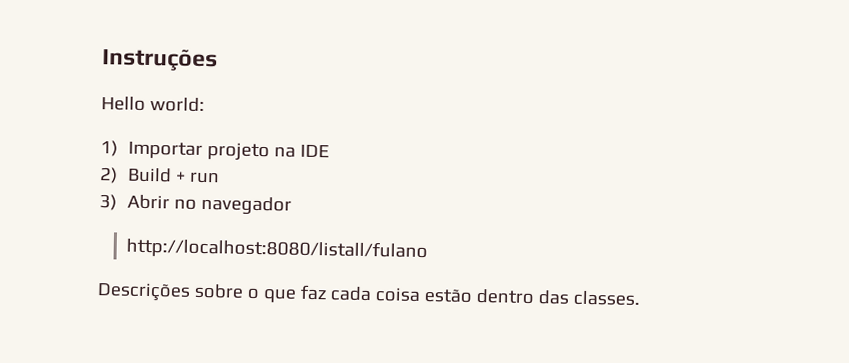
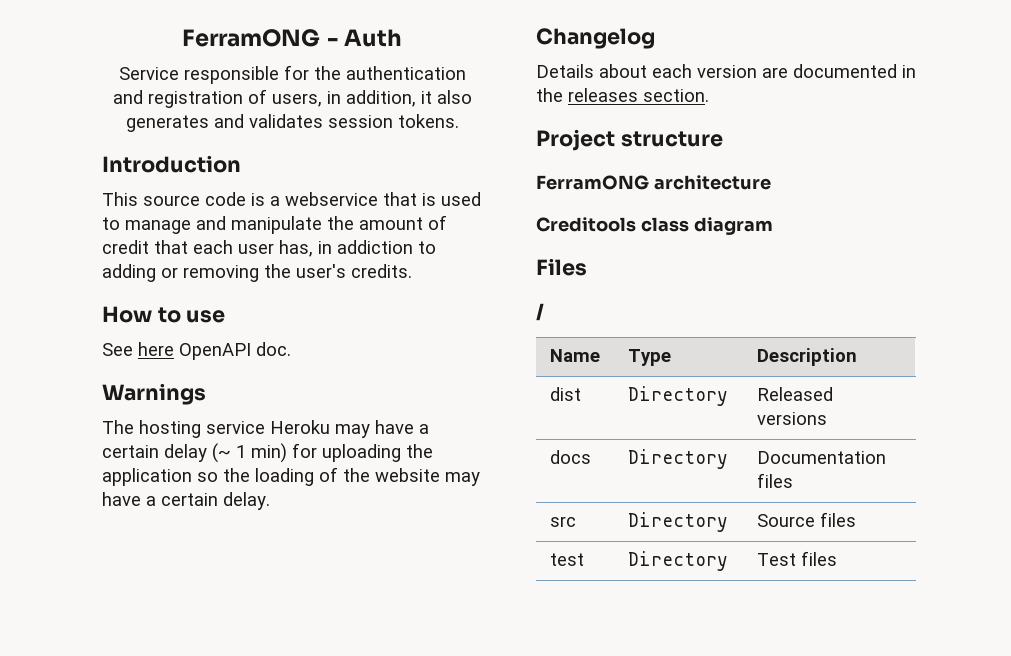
[101,48,218,73] [101,96,205,112] [100,140,331,162] [99,167,221,184] [99,194,293,216] [126,237,429,262] [97,282,641,306] Instruções // Hello world: // 1) Importar projeto na IDE // 2) Build + run // 3) Abrir no navegador // http://localhost:8080/listall/fulano // Descrições sobre o que faz cada coisa estão dentro das classes. -> [182,29,402,47] [118,65,466,84] [112,89,472,108] [125,114,459,132] [102,155,241,173] [102,192,481,206] [102,215,447,234] [102,240,436,257] [102,264,412,282] [102,306,226,323] [102,342,291,360] [102,383,206,405] [102,420,429,438] [102,443,433,463] [102,467,480,486] [102,492,270,510] [536,28,655,49] [536,64,916,78] [536,88,709,102] [536,129,723,151] [536,175,771,190] [536,217,773,235] [536,258,587,276] [536,303,544,321] [549,349,600,362] [627,349,671,366] [756,348,857,366] [549,387,581,401] [627,386,728,406] [756,387,833,401] [756,412,827,425] [549,450,591,464] [627,449,728,469] [756,451,886,464] [756,473,793,488] [549,516,576,527] [627,512,728,532] [756,512,856,527] [549,553,584,566] [627,551,728,571] [756,551,837,566] FerramONG - Auth // Service responsible for the authentication and registration of users, in addition, it also generates and validates session tokens. // Introduction // This source code is a webservice that is used to manage and manipulate the amount of credit that each user has, in addiction to adding or removing the user's credits. // How to use // See here OpenAPI doc. // Warnings // The hosting service Heroku may have a certain delay (~ 1 min) for uploading the application so the loading of the website may have a certain delay. // Changelog // Details about each version are documented in the releases section. // Project structure // FerramONG architecture // Creditools class diagram // Files // / // Name | Type | Description // dist | Directory | Released versions // docs | Directory | Documentation files // src | Directory | Source files // test | Directory | Test files

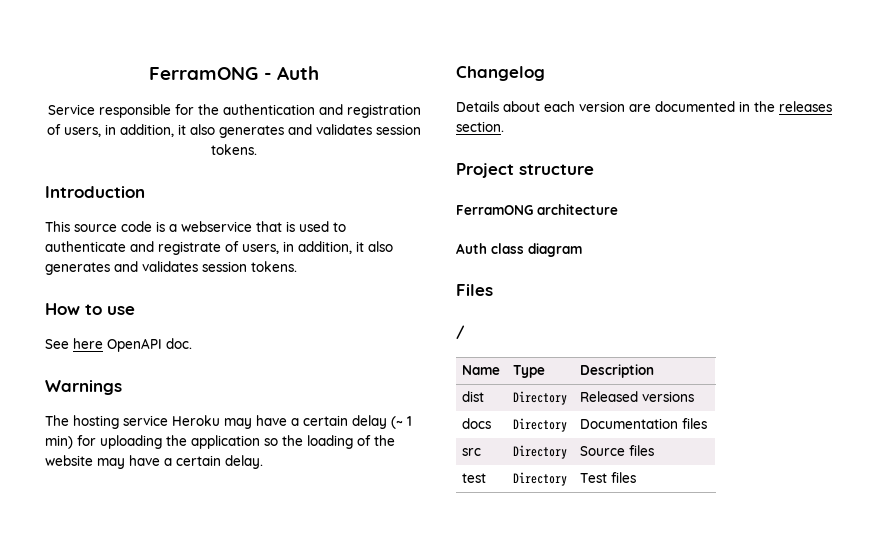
[125,215,447,234] [102,240,436,257] [102,264,412,282] manage and manipulate the amount of credit that each user has, in addiction to adding or removing the user's credits. -> [45,241,393,255] [45,261,297,275] authenticate and registrate of users, in addition, it also generates and validates session tokens.
[536,217,636,232] Creditools -> [456,243,487,254] Auth

